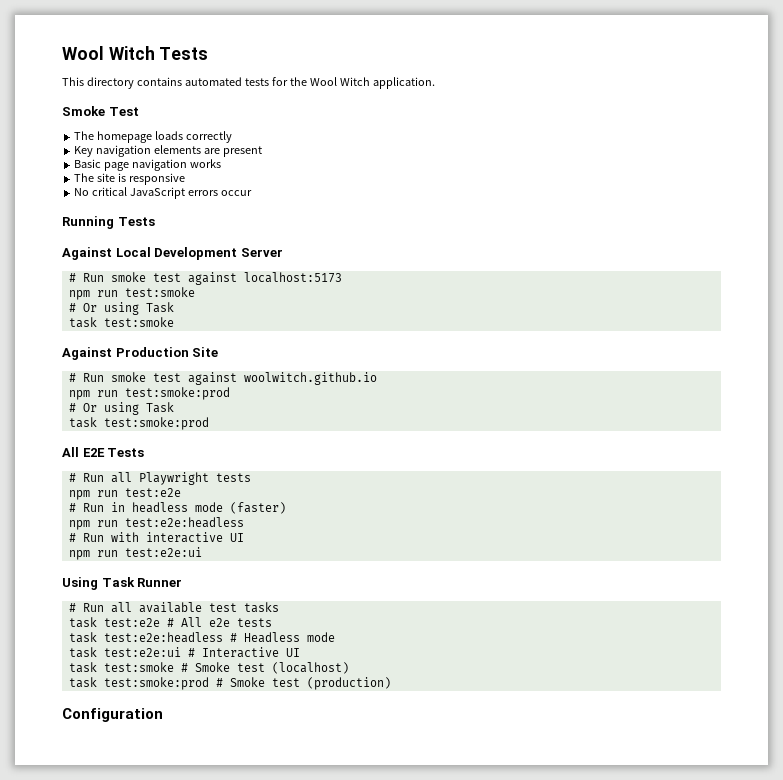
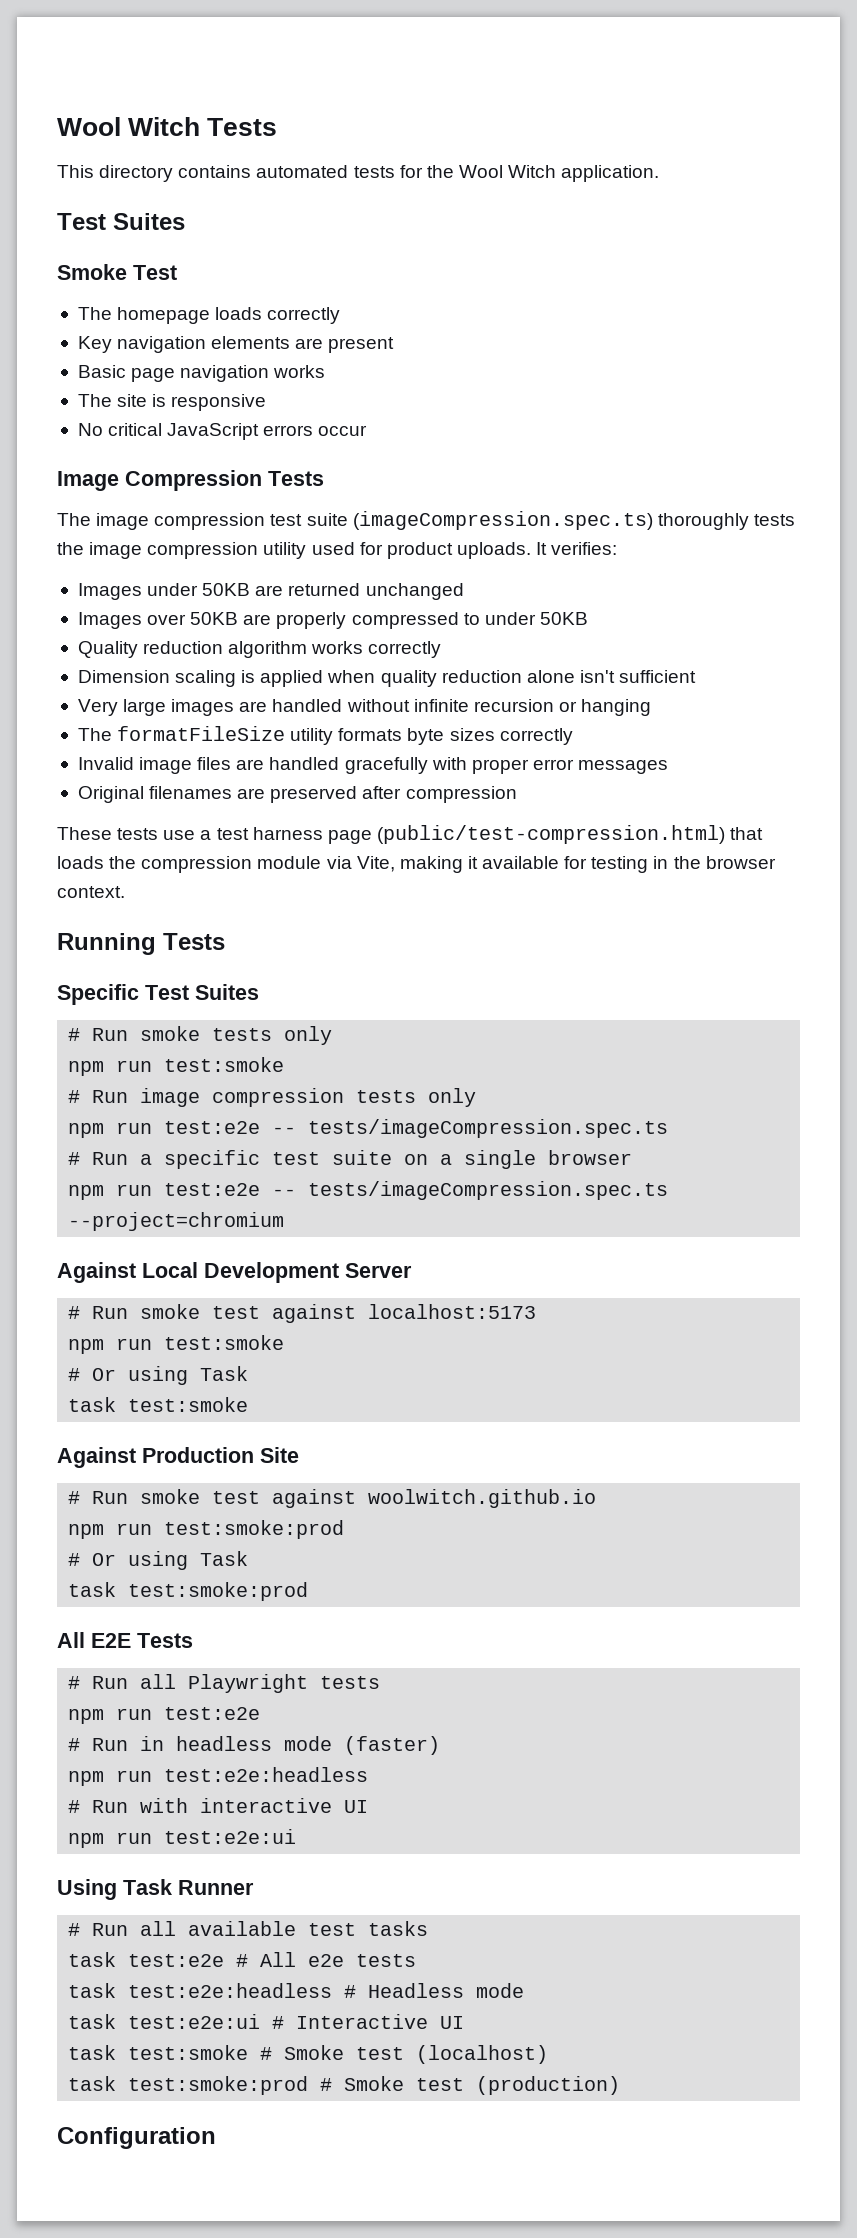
(435, 83) none -> [57,213,185,230] // Test Suites
[62,216,155,229] Running Tests -> [57,470,324,491] [57,511,795,530] [57,542,618,559] [77,583,464,600] [77,612,588,629] [77,641,442,658] [77,670,697,687] [77,699,652,716] [77,726,573,745] [77,757,669,774] [77,786,517,803] [57,825,764,844] [57,856,776,873] [57,886,125,898] [57,933,225,955] [57,984,259,1005] [68,1026,333,1045] [68,1057,285,1076] [68,1088,477,1107] [68,1119,669,1138] [68,1150,633,1169] [68,1181,669,1200] [68,1212,285,1231] Image Compression Tests // The image compression test suite (imageCompression.spec.ts) thoroughly tests the image compression utility used for product uploads. It verifies: // Images under 50KB are returned unchanged // Images over 50KB are properly compressed to under 50KB // Quality reduction algorithm works correctly // Dimension scaling is applied when quality reduction alone isn't sufficient // Very large images are handled without infinite recursion or hanging // The formatFileSize utility formats byte sizes correctly // Invalid image files are handled gracefully with proper error messages // Original filenames are preserved after compression // These tests use a test harness page (public/test-compression.html) that loads the compression module via Vite, making it available for testing in the browser context. // Running Tests // Specific Test Suites // # Run smoke tests only // npm run test:smoke // # Run image compression tests only // npm run test:e2e -- tests/imageCompression.spec.ts // # Run a specific test suite on a single browser // npm run test:e2e -- tests/imageCompression.spec.ts --project=chromium

